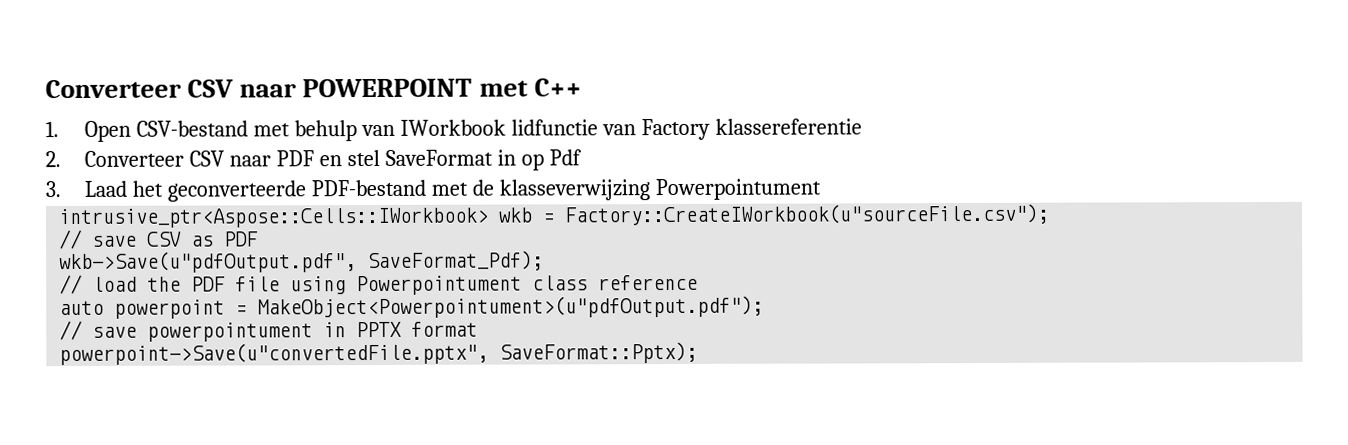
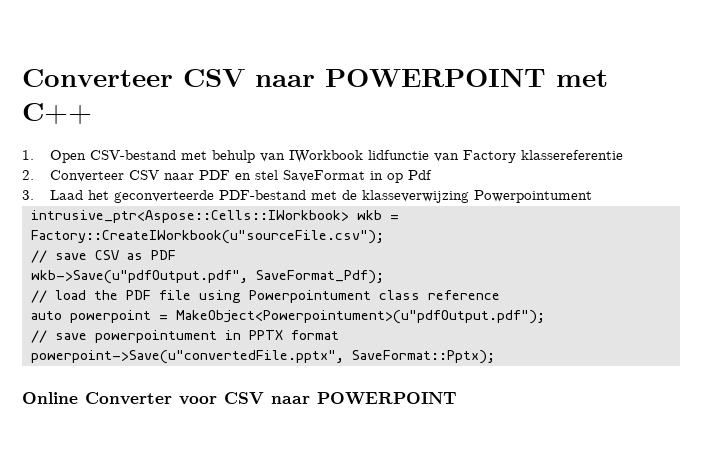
(699, 352) none -> [22,392,457,405] // Online Converter voor CSV naar POWERPOINT

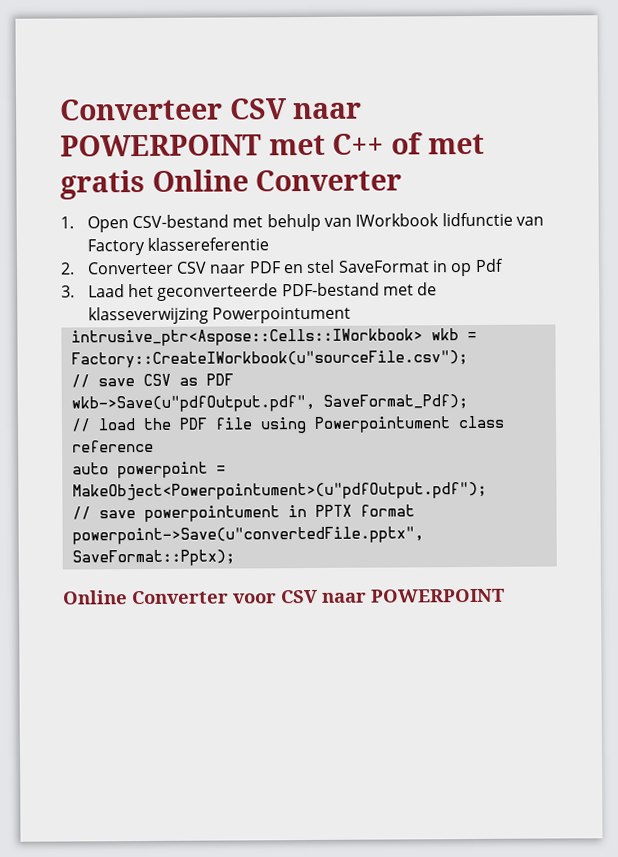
(92, 113) none -> [391,132,485,155] [60,169,403,200] of met gratis Online Converter

